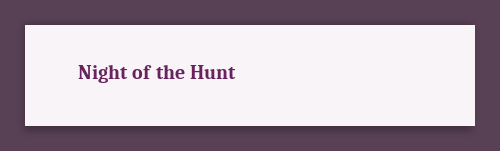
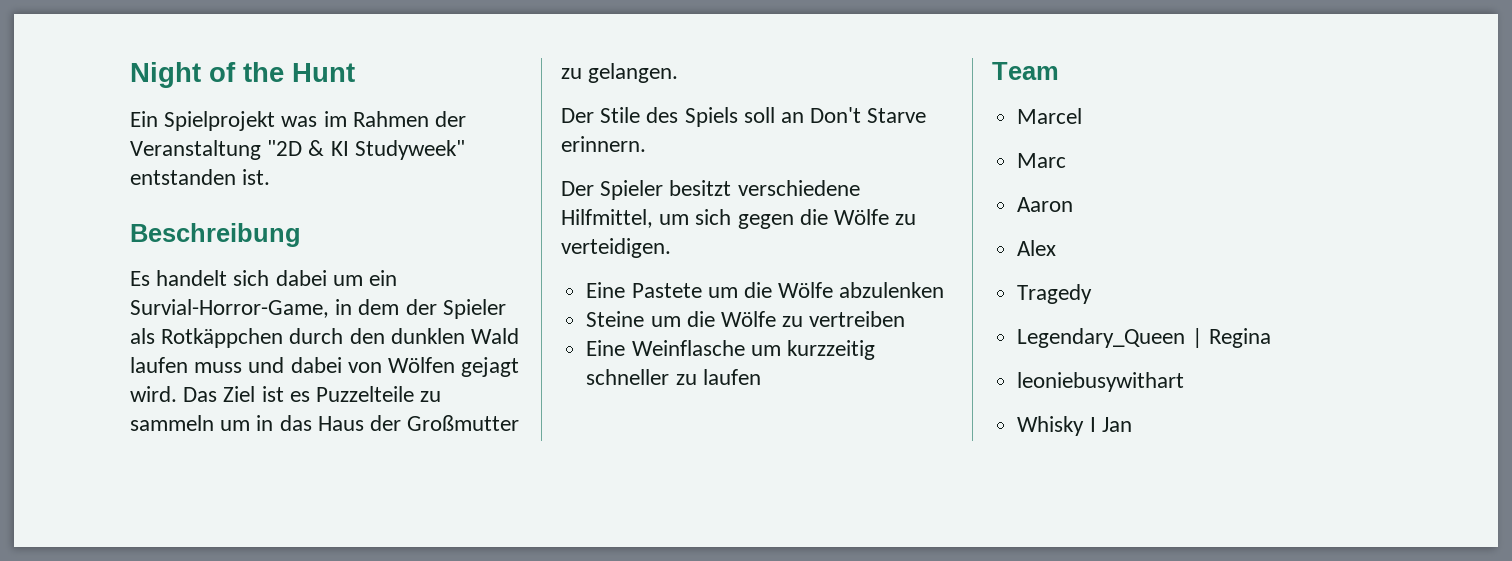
(236, 72) none -> [130,111,467,131] [130,140,465,160] [130,169,271,185] [130,223,301,247] [130,270,398,286] [130,299,506,319] [130,328,520,348] [130,357,520,377] [130,386,442,402] [130,415,520,431] [561,63,679,83] [561,107,927,127] [561,136,646,152] [561,180,860,200] [561,209,917,229] [561,238,671,258] [586,282,945,298] [586,311,906,327] [586,340,875,360] [586,369,761,385] [992,62,1059,80] [1017,108,1083,124] [1017,153,1067,168] [1017,197,1074,212] [1017,240,1057,256] [1017,284,1093,304] [1017,328,1271,348] [1017,372,1185,392] [1017,416,1132,436] // Ein Spielprojekt was im Rahmen der Veranstaltung "2D & KI Studyweek" entstanden ist. // Beschreibung // Es handelt sich dabei um ein Survial-Horror-Game, in dem der Spieler als Rotkäppchen durch den dunklen Wald laufen muss und dabei von Wölfen gejagt wird. Das Ziel ist es Puzzelteile zu sammeln um in das Haus der Großmutter zu gelangen. // Der Stile des Spiels soll an Don't Starve erinnern. // Der Spieler besitzt verschiedene Hilfmittel, um sich gegen die Wölfe zu verteidigen. // Eine Pastete um die Wölfe abzulenken // Steine um die Wölfe zu vertreiben // Eine Weinflasche um kurzzeitig schneller zu laufen // Team // Marcel // Marc // Aaron // Alex // Tragedy // Legendary_Queen | Regina // leoniebusywithart // Whisky I Jan

